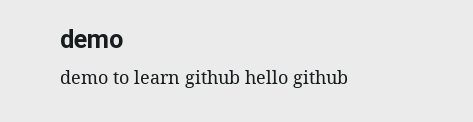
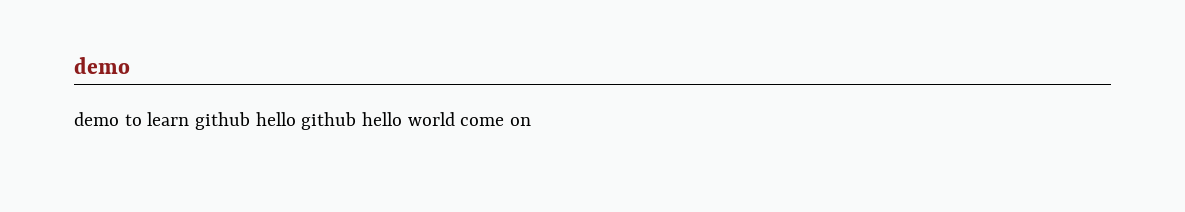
(348, 79) none -> [362,112,532,126] hello world come on

